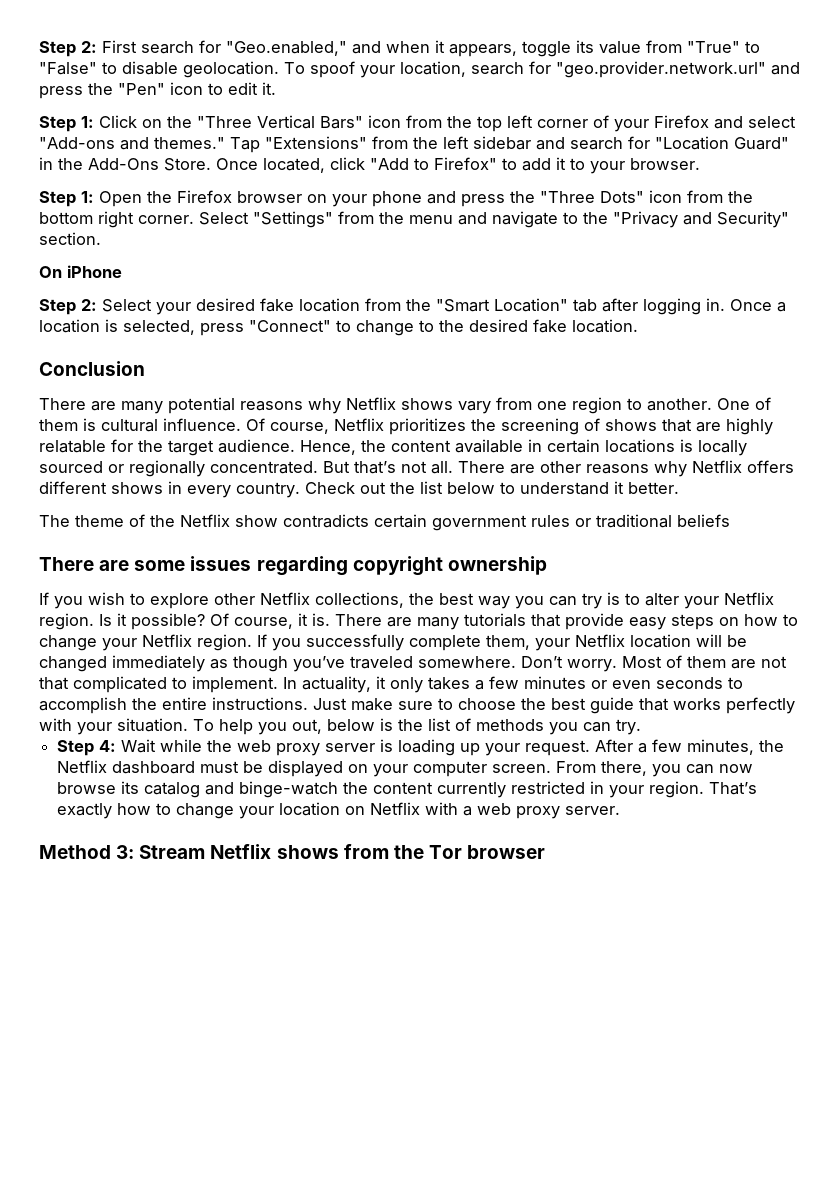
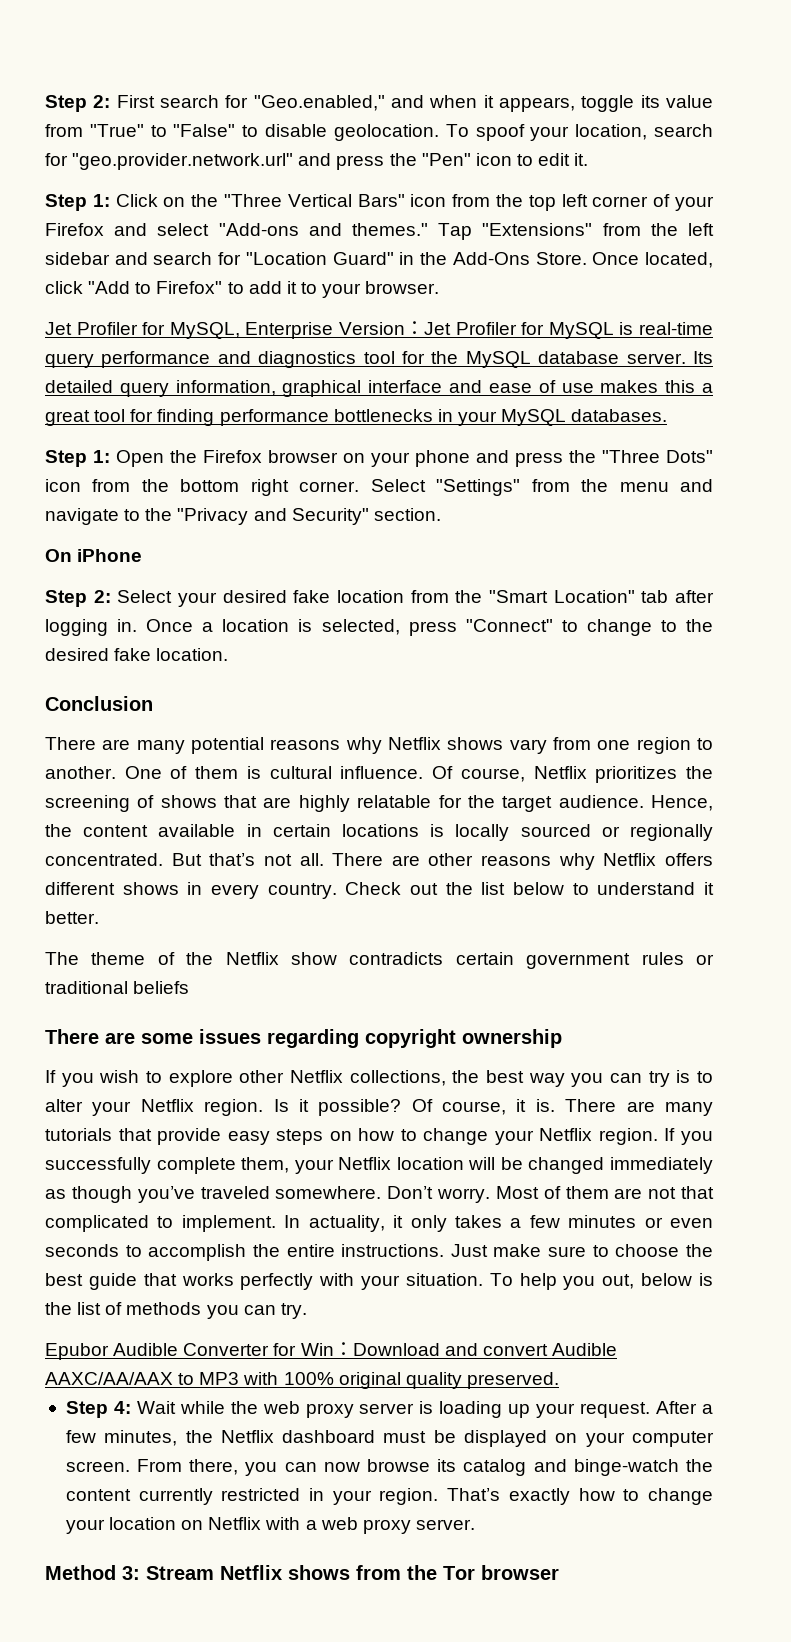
(700, 164) none -> [45,321,714,339] [45,351,713,368] [45,380,713,397] [45,409,668,426] // Jet Profiler for MySQL, Enterprise Version：Jet Profiler for MySQL is real-time query performance and diagnostics tool for the MySQL database server. Its detailed query information, graphical interface and ease of use makes this a great tool for finding performance bottlenecks in your MySQL databases.
(641, 727) none -> [45,1342,617,1360] [45,1372,559,1389] // Epubor Audible Converter for Win：Download and convert Audible AAXC/AA/AAX to MP3 with 100% original quality preserved.

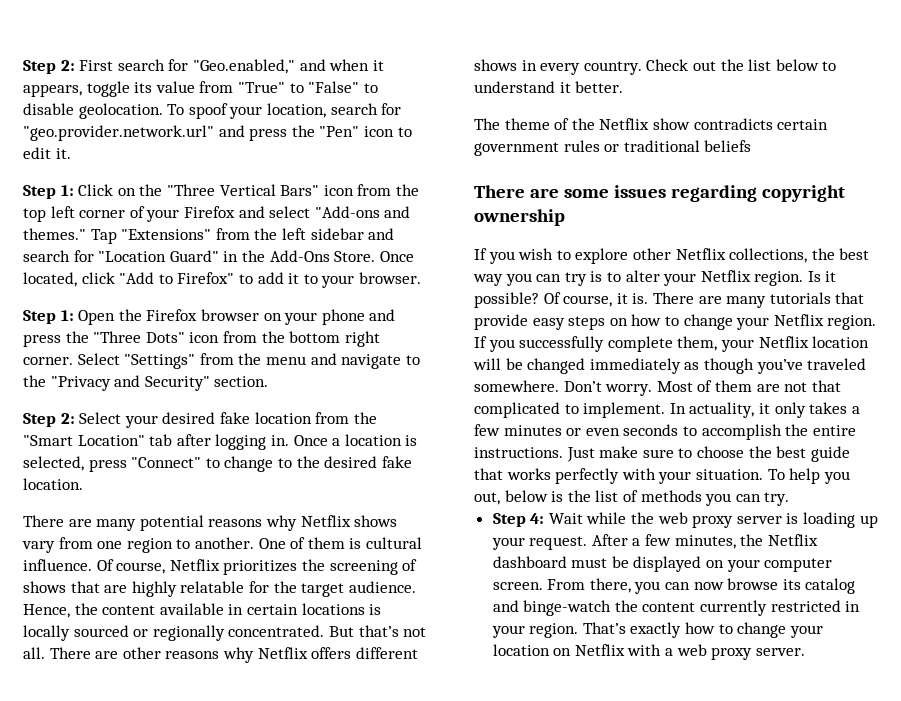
[45,321,714,339] [45,351,713,368] [45,380,713,397] [45,409,668,426] // Jet Profiler for MySQL, Enterprise Version：Jet Profiler for MySQL is real-time query performance and diagnostics tool for the MySQL database server. Its detailed query information, graphical interface and ease of use makes this a great tool for finding performance bottlenecks in your MySQL databases. -> (421, 278) none
[45,549,143,562] // On iPhone -> (269, 381) none
[45,696,153,711] // Conclusion -> (83, 484) none
[45,1342,617,1360] [45,1372,559,1389] // Epubor Audible Converter for Win：Download and convert Audible AAXC/AA/AAX to MP3 with 100% original quality preserved. -> (790, 499) none
[45,1565,559,1580] // Method 3: Stream Netflix shows from the Tor browser -> (805, 652) none

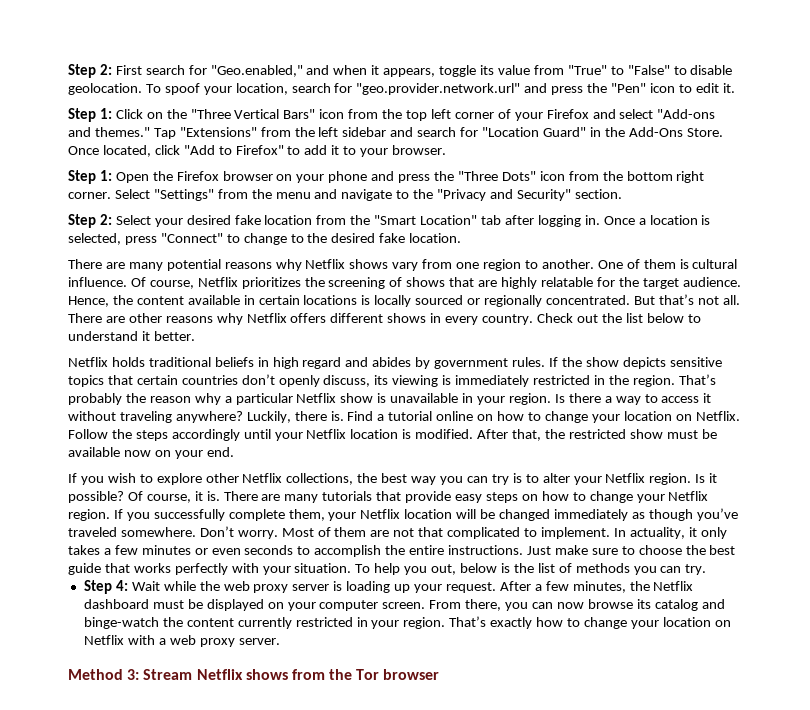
[474,118,829,130] [474,140,752,156] [474,185,845,202] [474,209,565,226] The theme of the Netflix show contradicts certain government rules or traditional beliefs // There are some issues regarding copyright ownership -> [68,357,722,369] [68,374,716,387] [68,393,712,405] [68,411,740,423] [68,429,717,441] [68,447,234,459] Netflix holds traditional beliefs in high regard and abides by government rules. If the show depicts sensitive topics that certain countries don’t openly discuss, its viewing is immediately restricted in the region. That’s probably the reason why a particular Netflix show is unavailable in your region. Is there a way to access it without traveling anywhere? Luckily, there is. Find a tutorial online on how to change your location on Netflix. Follow the steps accordingly until your Netflix location is modified. After that, the restricted show must be available now on your end.
(805, 652) none -> [68,669,440,680] // Method 3: Stream Netflix shows from the Tor browser

